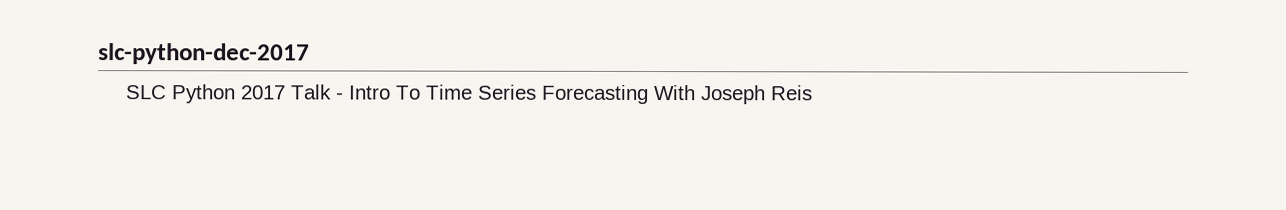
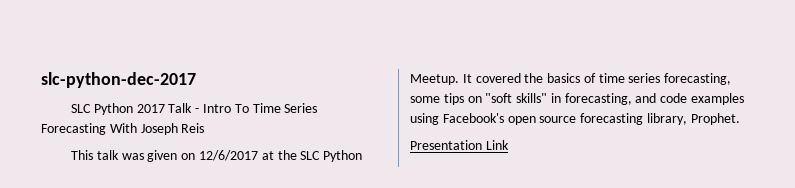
(814, 93) none -> [71,150,363,162] [410,73,732,85] [410,93,745,105] [410,113,740,125] [410,140,509,150] // This talk was given on 12/6/2017 at the SLC Python Meetup. It covered the basics of time series forecasting, some tips on "soft skills" in forecasting, and code examples using Facebook's open source forecasting library, Prophet. // Presentation Link

